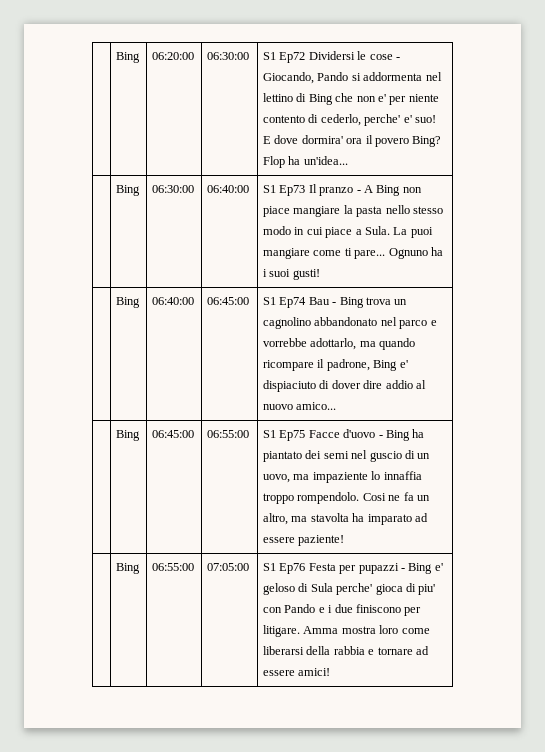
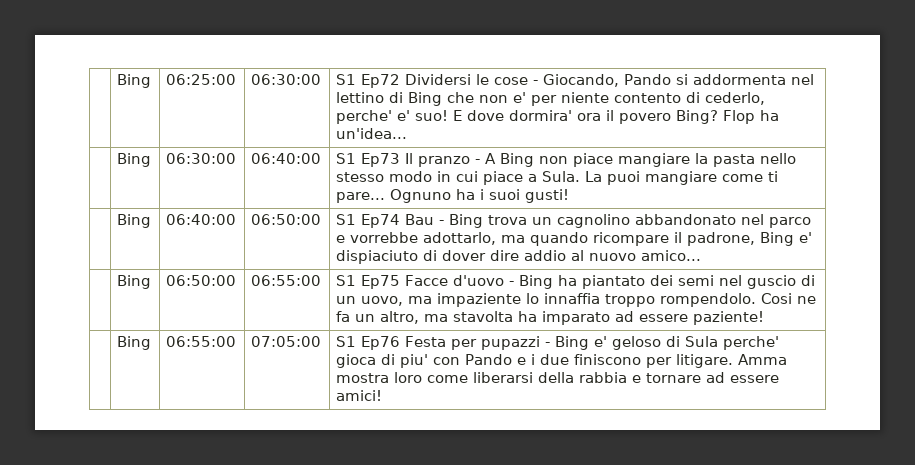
[116,52,141,63] [152,52,195,60] | Bing | 06:20:00 -> [117,74,152,88] [166,74,237,85] | Bing | 06:25:00
[207,297,250,305] 06:45:00 -> [251,214,322,225] 06:50:00
[152,430,195,438] 06:45:00 -> [166,275,237,286] 06:50:00

